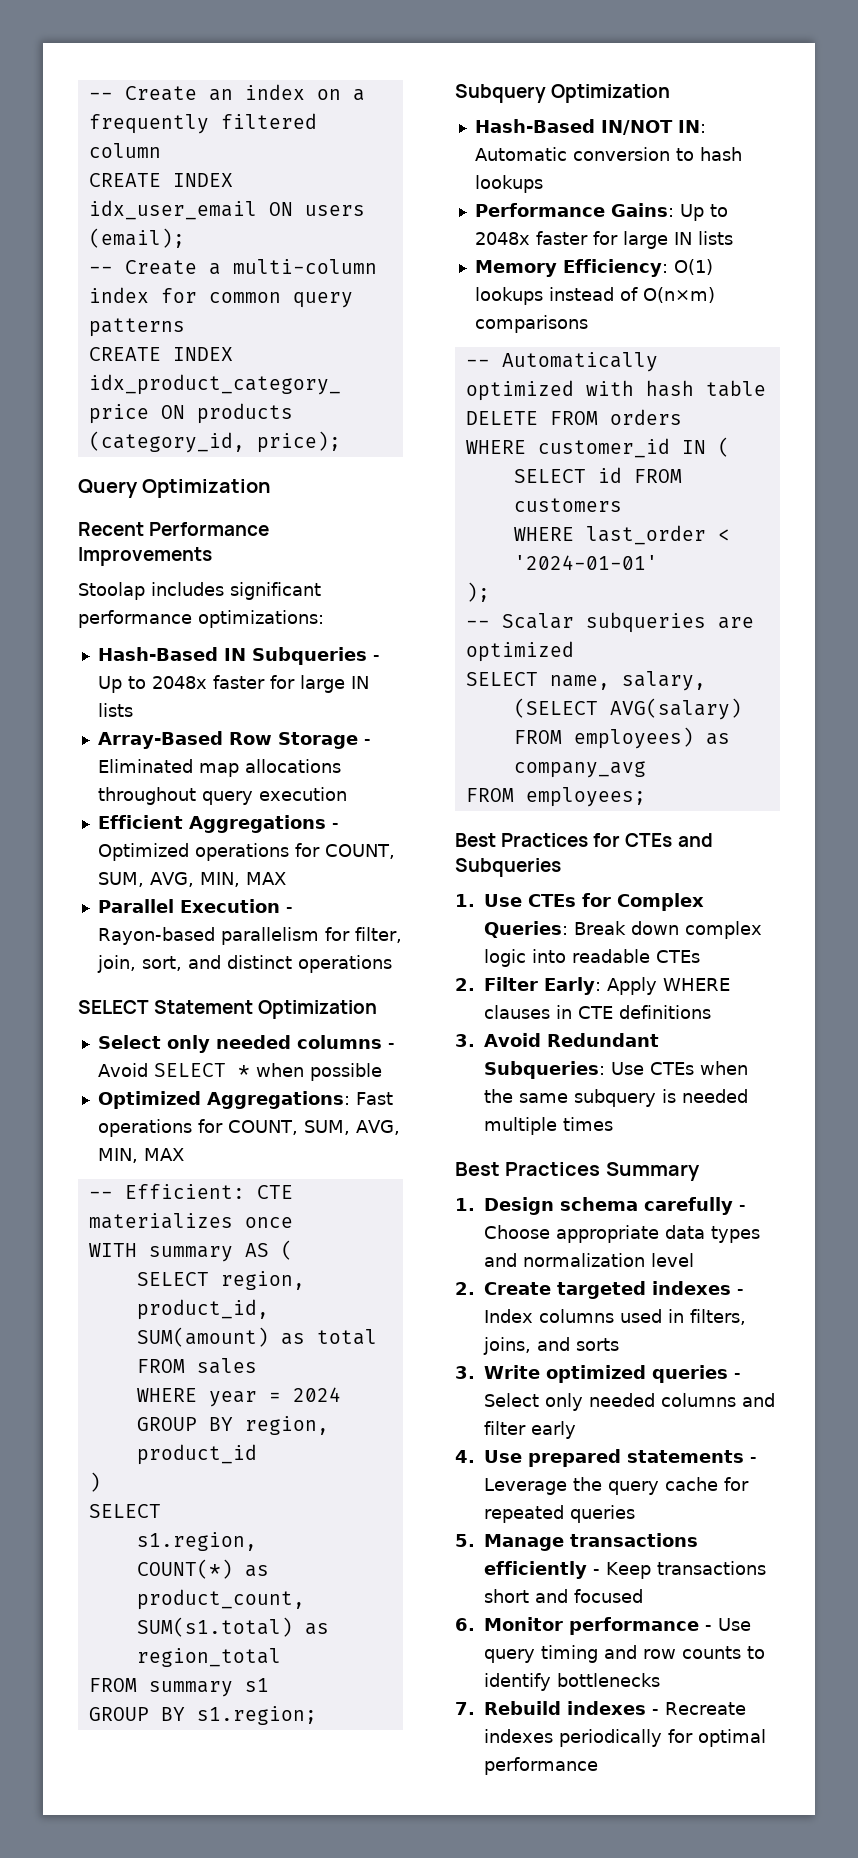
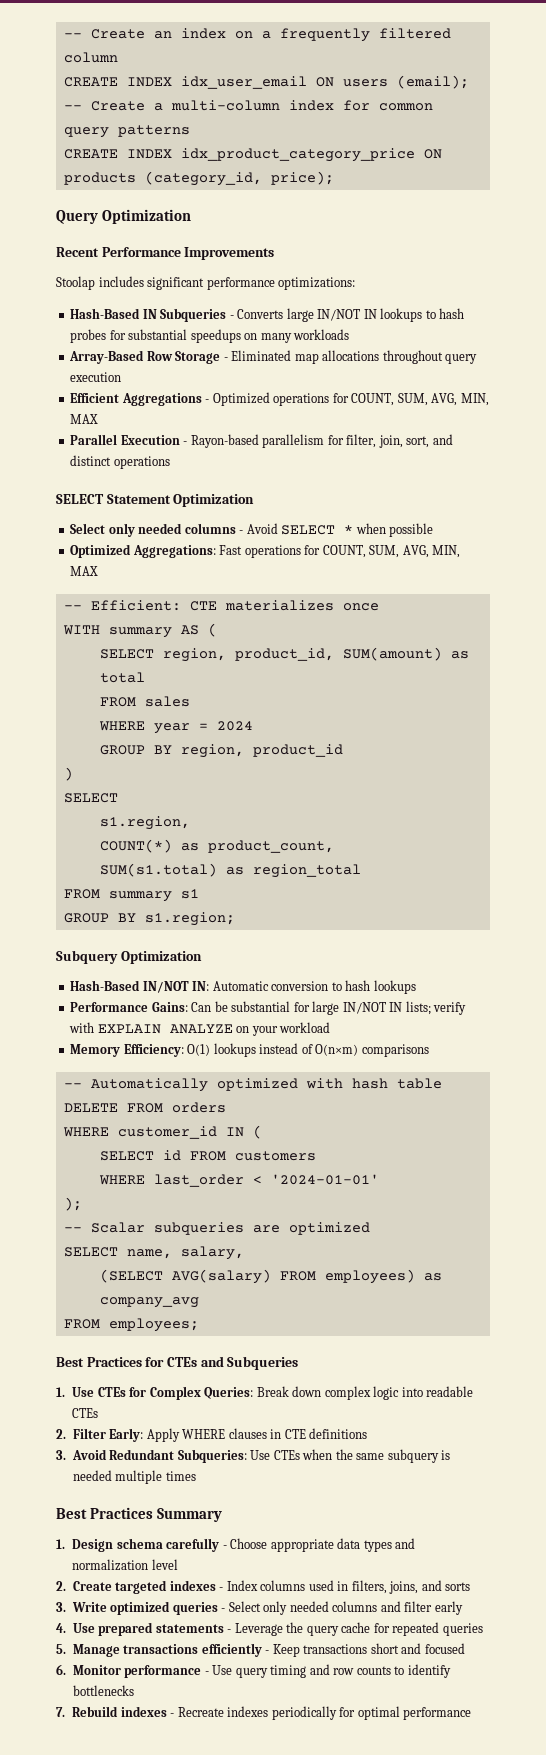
[97,675,369,693] [97,703,133,717] Up to 2048x faster for large IN lists -> [237,308,465,322] [70,329,350,343] Converts large IN/NOT IN lookups to hash probes for substantial speedups on many workloads
[679,204,728,221] [474,231,733,249] Up to 2048x faster for large IN lists -> [191,1001,467,1015] [69,1022,331,1036] Can be substantial for large IN/NOT IN lists; verify with EXPLAIN ANALYZE on your workload

